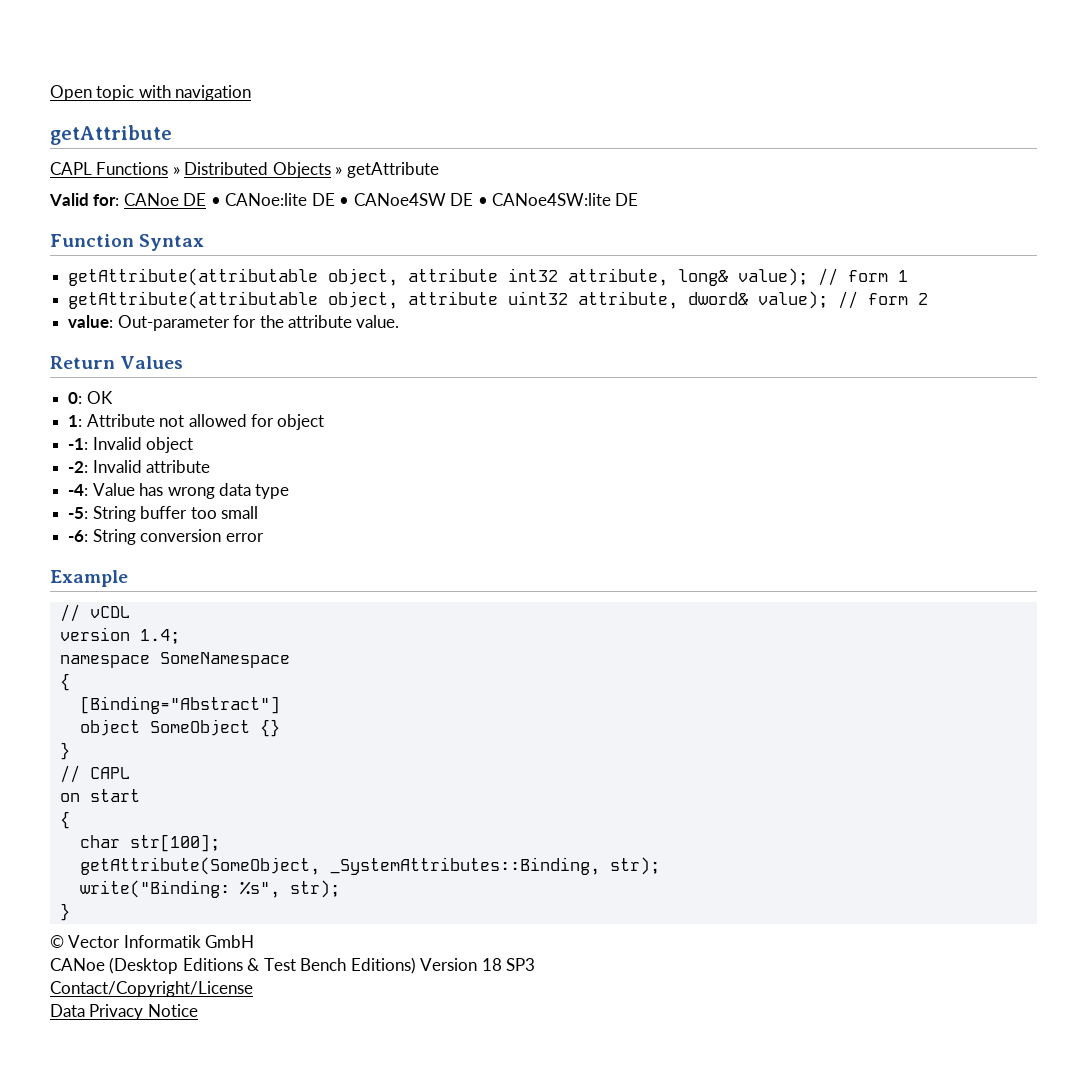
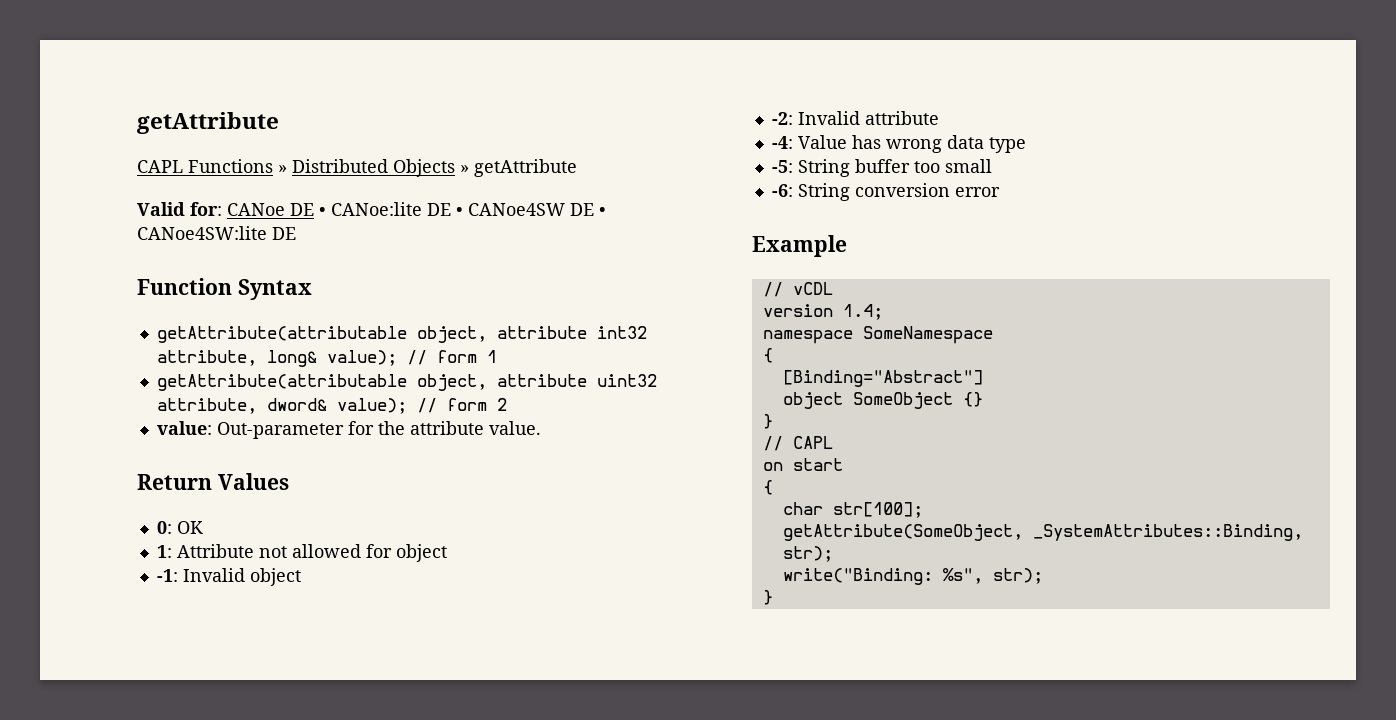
[50,85,252,101] Open topic with navigation // -> (137, 123) none
[50,935,255,948] [50,957,536,974] [50,981,253,997] [50,1004,198,1020] // © Vector Informatik GmbH // CANoe (Desktop Editions & Test Bench Editions) Version 18 SP3 // Contact/Copyright/License // Data Privacy Notice -> (773, 597) none

